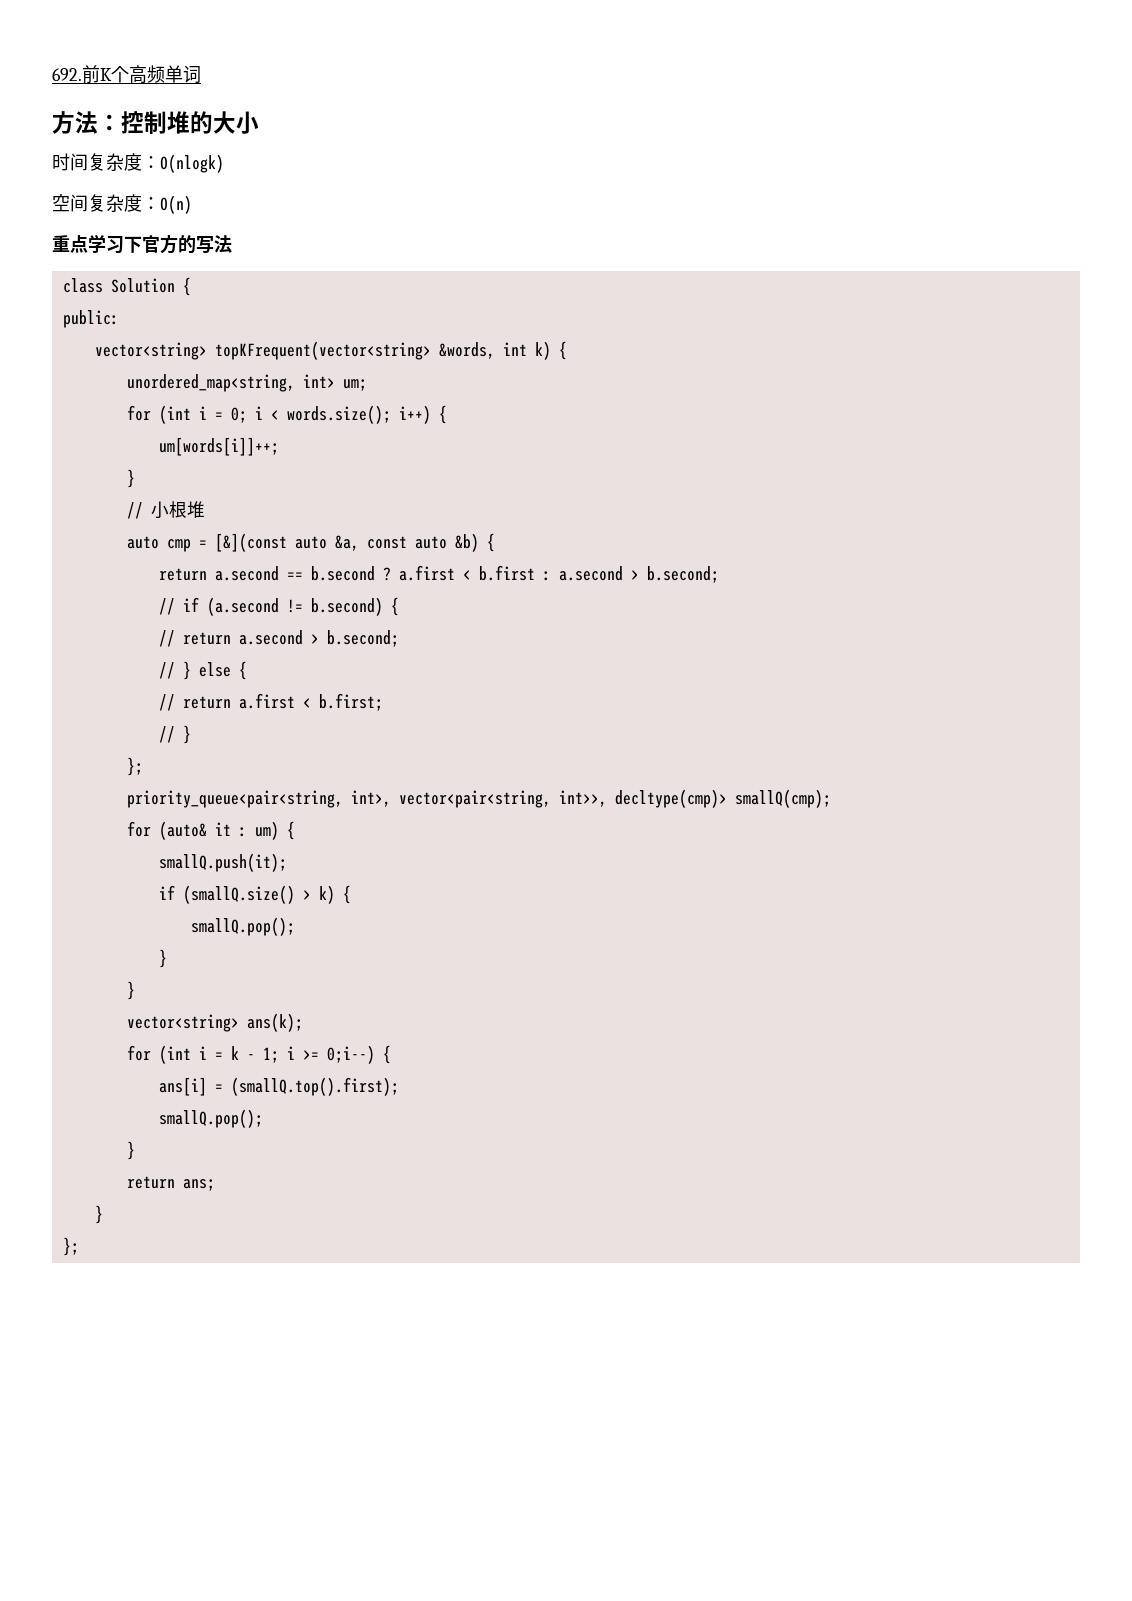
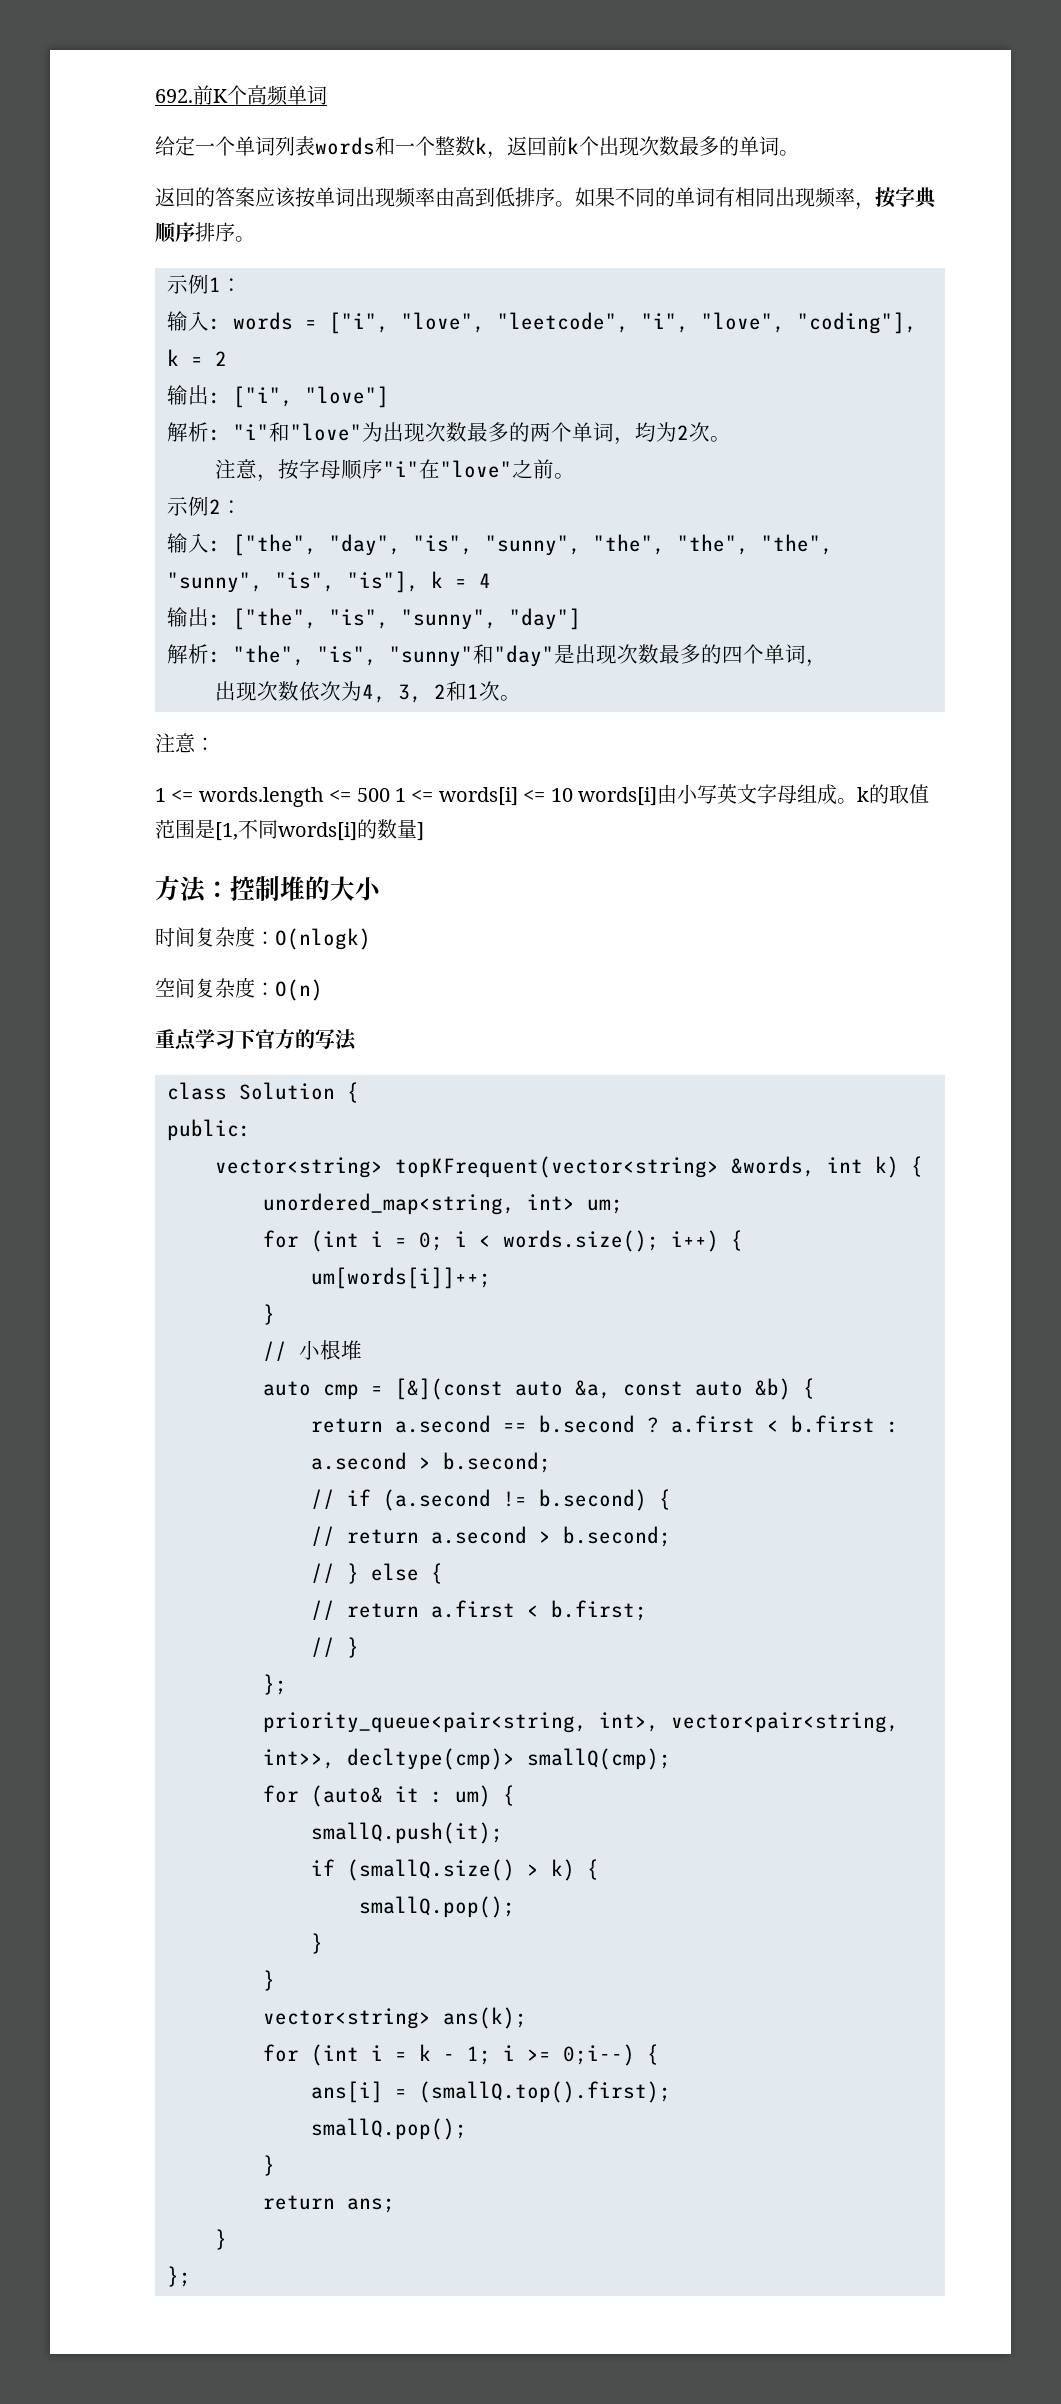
(201, 74) none -> [155,136,799,159] [155,187,938,210] [155,222,255,243] [167,274,242,294] [167,311,917,334] [167,349,227,366] [167,385,389,408] [167,422,731,445] [215,459,575,482] [167,496,242,516] [167,533,833,556] [167,571,491,593] [167,607,581,630] [167,644,827,667] [215,681,521,703] [155,733,215,753] [155,784,929,807] [155,819,424,841] // 给定一个单词列表words和一个整数k，返回前k个出现次数最多的单词。 // 返回的答案应该按单词出现频率由高到低排序。如果不同的单词有相同出现频率，按字典顺序排序。 // 示例1： // 输入: words = ["i", "love", "leetcode", "i", "love", "coding"], k = 2 // 输出: ["i", "love"] // 解析: "i"和"love"为出现次数最多的两个单词，均为2次。 // 注意，按字母顺序"i"在"love"之前。 // 示例2： // 输入: ["the", "day", "is", "sunny", "the", "the", "the", "sunny", "is", "is"], k = 4 // 输出: ["the", "is", "sunny", "day"] // 解析: "the", "is", "sunny"和"day"是出现次数最多的四个单词， // 出现次数依次为4, 3, 2和1次。 // 注意： // 1 <= words.length <= 500 1 <= words[i] <= 10 words[i]由小写英文字母组成。k的取值范围是[1,不同words[i]的数量]

